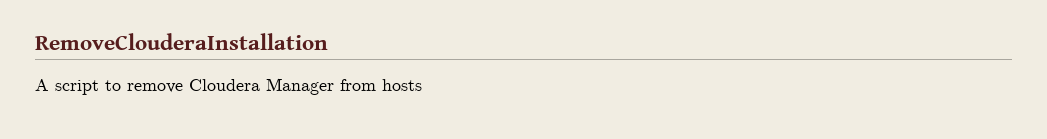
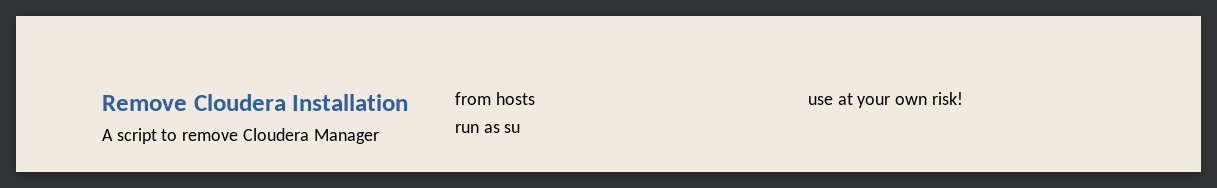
[35,33,328,50] RemoveClouderaInstallation -> [102,94,409,111] Remove Cloudera Installation
(422, 85) none -> [455,124,521,133] [808,92,963,108] // run as su // use at your own risk!

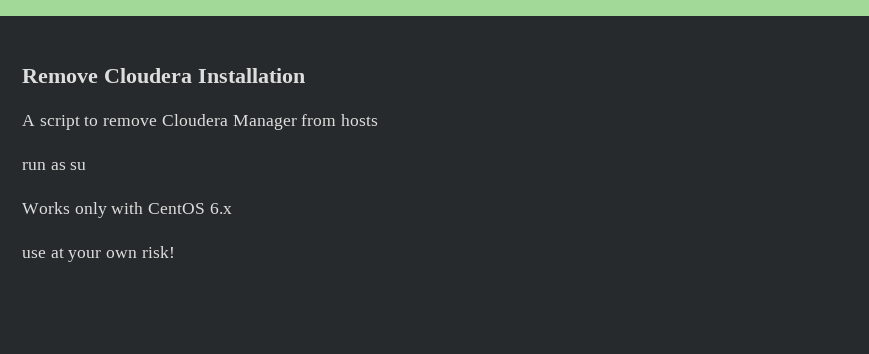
(521, 128) none -> [22,202,232,218] // Works only with CentOS 6.x

